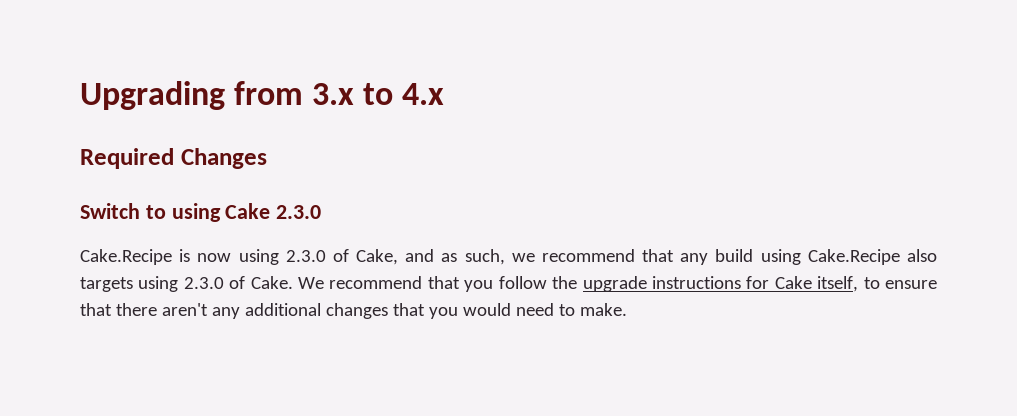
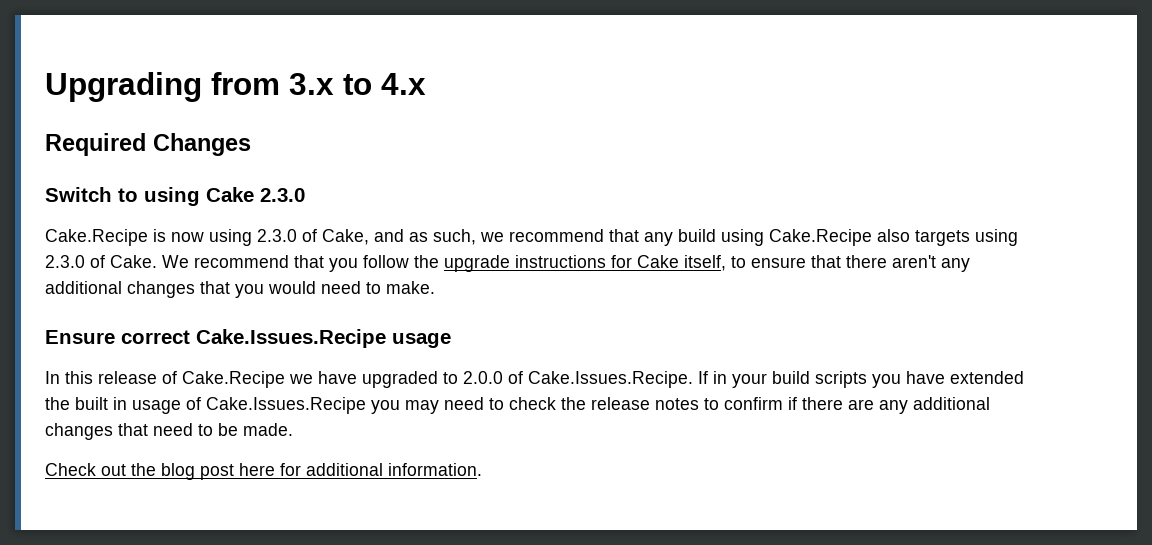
(627, 309) none -> [45,329,451,348] [45,371,1024,388] [45,397,990,414] [45,423,293,440] [45,463,482,480] // Ensure correct Cake.Issues.Recipe usage // In this release of Cake.Recipe we have upgraded to 2.0.0 of Cake.Issues.Recipe. If in your build scripts you have extended the built in usage of Cake.Issues.Recipe you may need to check the release notes to confirm if there are any additional changes that need to be made. // Check out the blog post here for additional information.

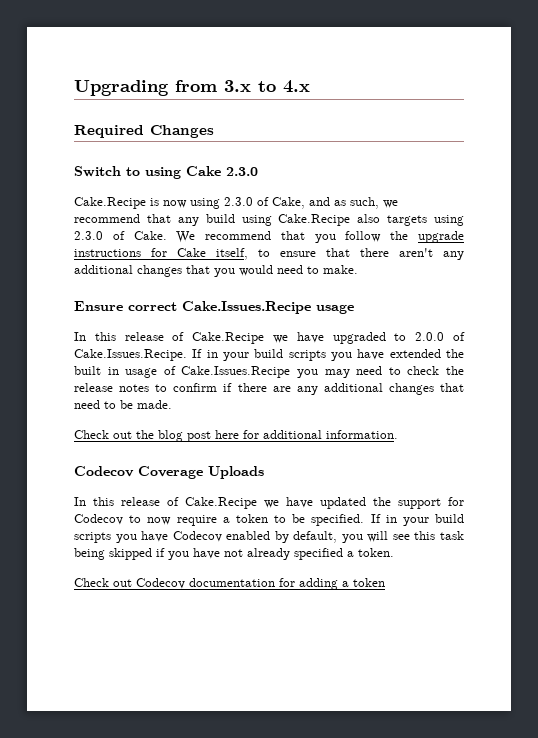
(482, 469) none -> [74,466,264,479] [74,497,464,509] [74,514,464,526] [74,531,465,543] [74,548,394,560] [74,578,385,590] // Codecov Coverage Uploads // In this release of Cake.Recipe we have updated the support for Codecov to now require a token to be specified. If in your build scripts you have Codecov enabled by default, you will see this task being skipped if you have not already specified a token. // Check out Codecov documentation for adding a token

